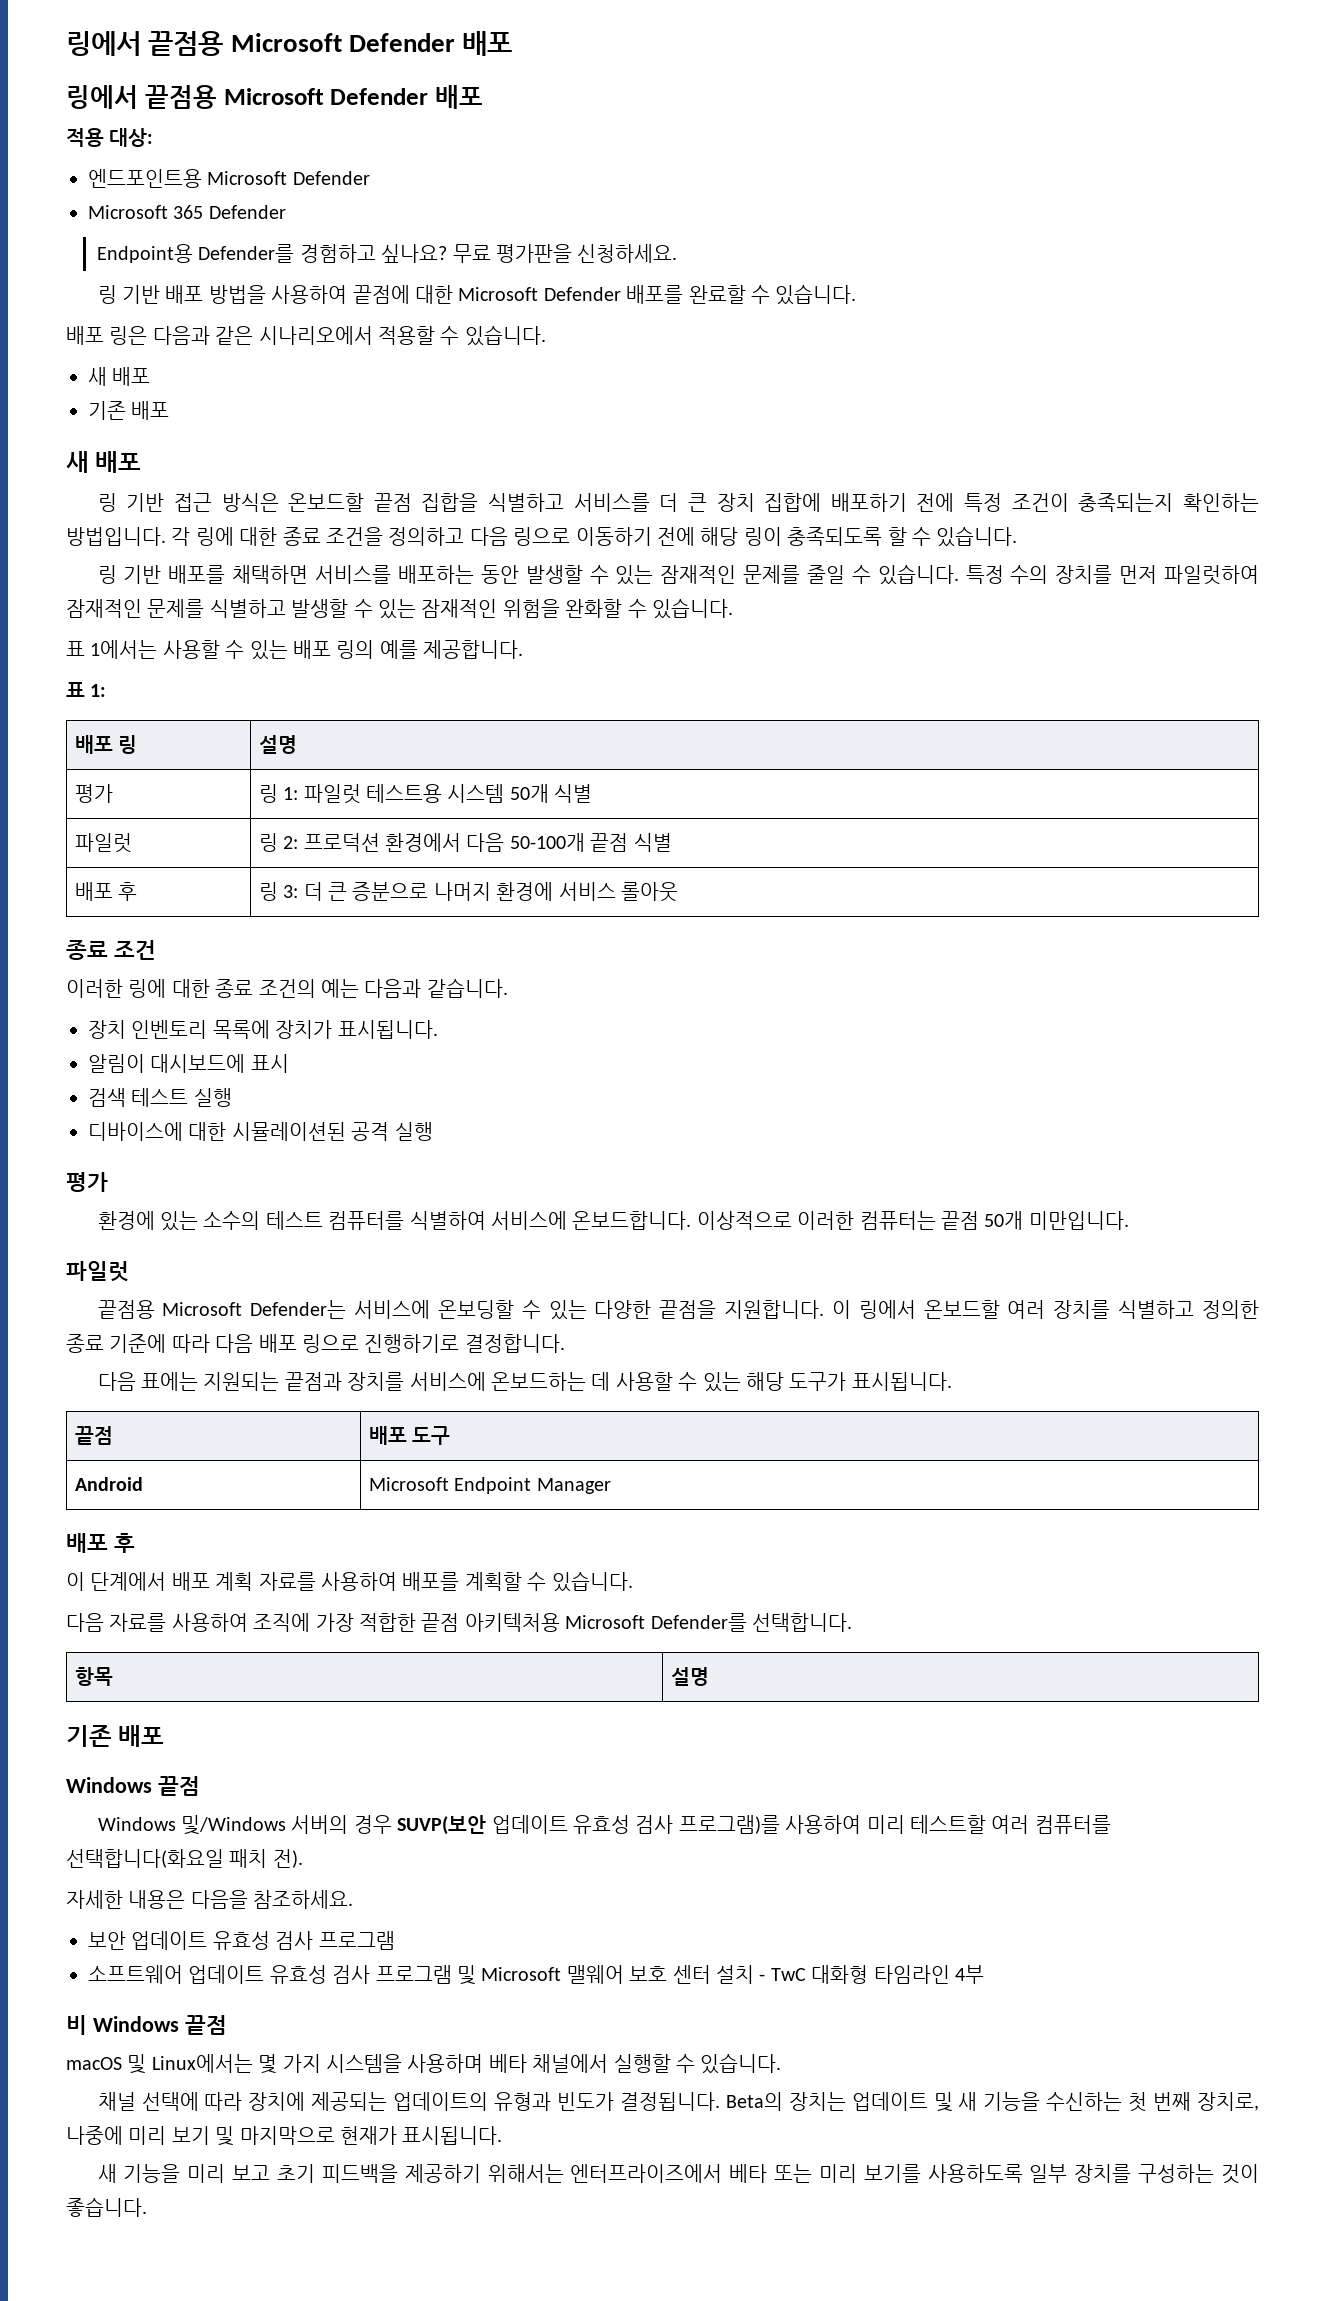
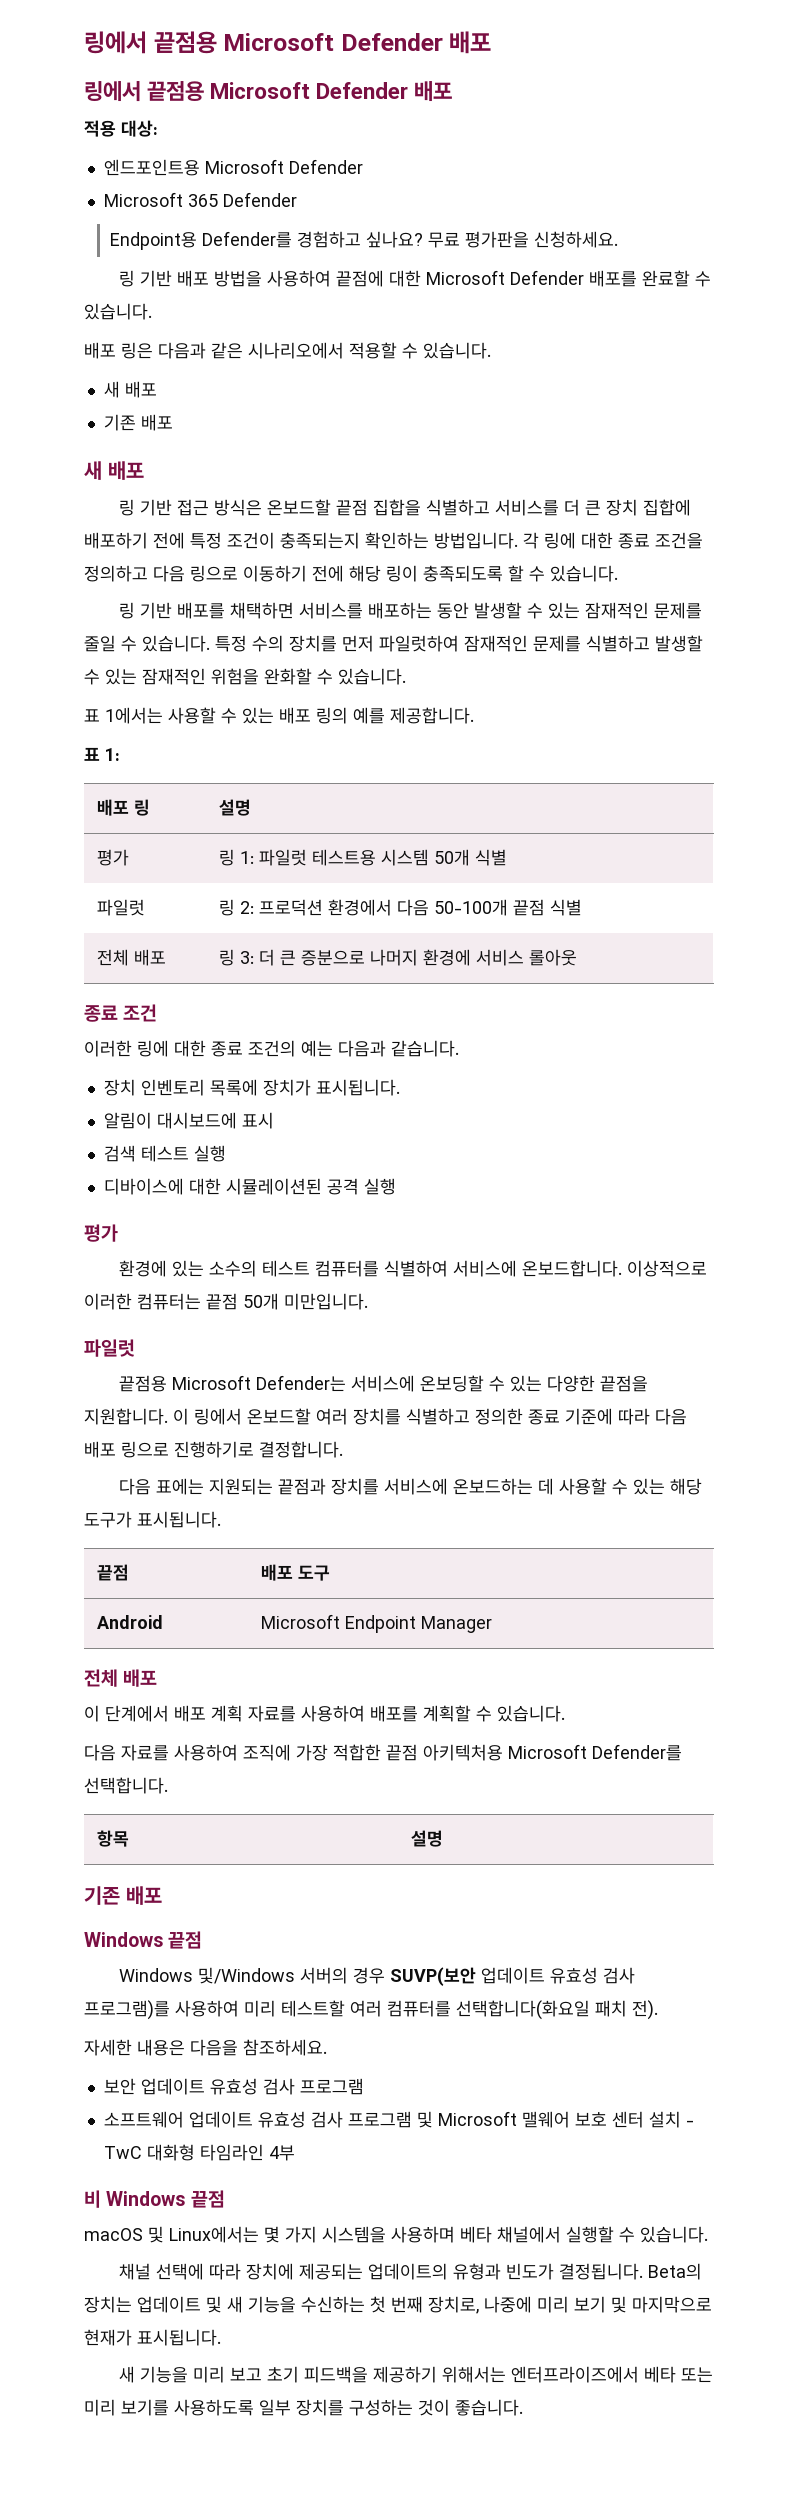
[74,882,138,901] 배포 후 -> [96,949,166,966] 전체 배포
[66,1533,135,1553] 배포 후 -> [84,1669,158,1687] 전체 배포

